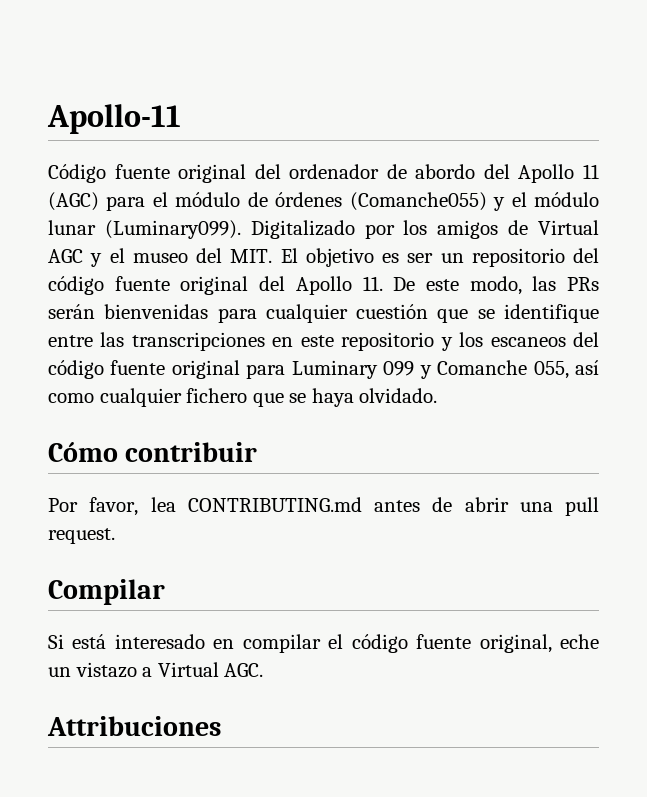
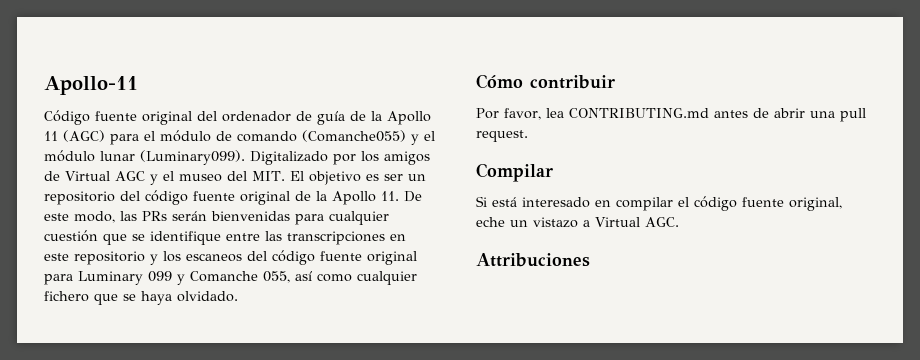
[415,164,510,179] abordo del -> [317,111,382,125] guía de la
[275,192,343,207] órdenes -> [237,131,297,142] comando
[259,276,286,291] del -> [295,191,327,201] de la

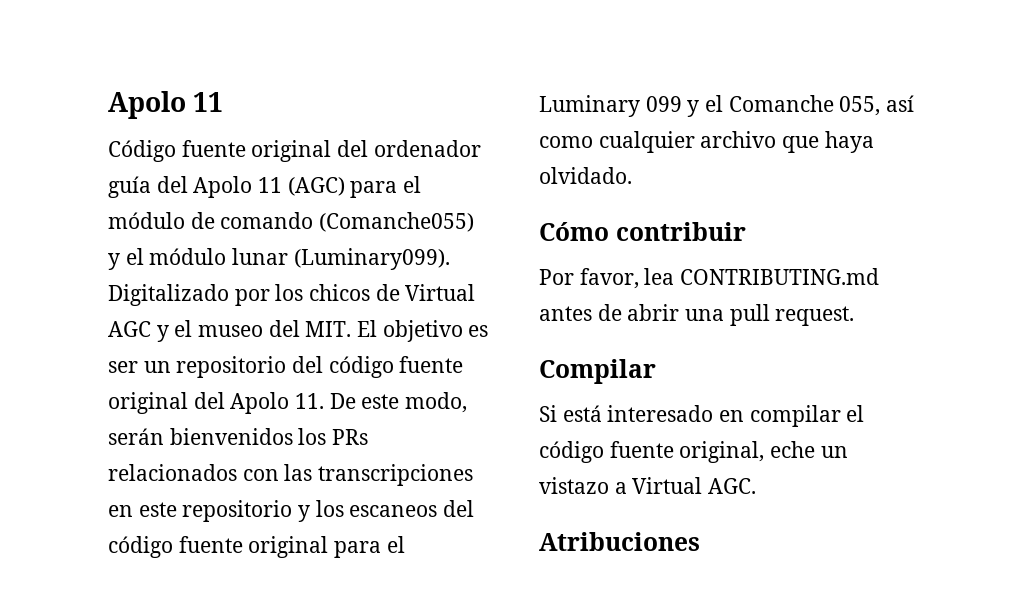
[44,76,138,95] Apollo-11 -> [108,91,224,119] Apolo 11
[296,111,431,125] de guía de la Apollo -> [108,176,253,198] guía del Apolo
[384,151,430,165] amigos -> [309,284,371,301] chicos
[295,191,376,205] de la Apollo -> [193,392,290,414] del Apolo
[120,211,389,225] [44,230,260,245] las PRs serán bienvenidas para cualquier cuestión que se identifique entre -> [108,428,369,445] [108,464,279,481] serán bienvenidos los PRs relacionados con
(73, 279) none -> [386,536,405,553] el
(185, 279) none -> [705,95,724,112] el
[44,291,136,305] fichero que se -> [700,131,820,153] archivo que
[476,253,590,267] Attribuciones -> [539,532,700,551] Atribuciones

